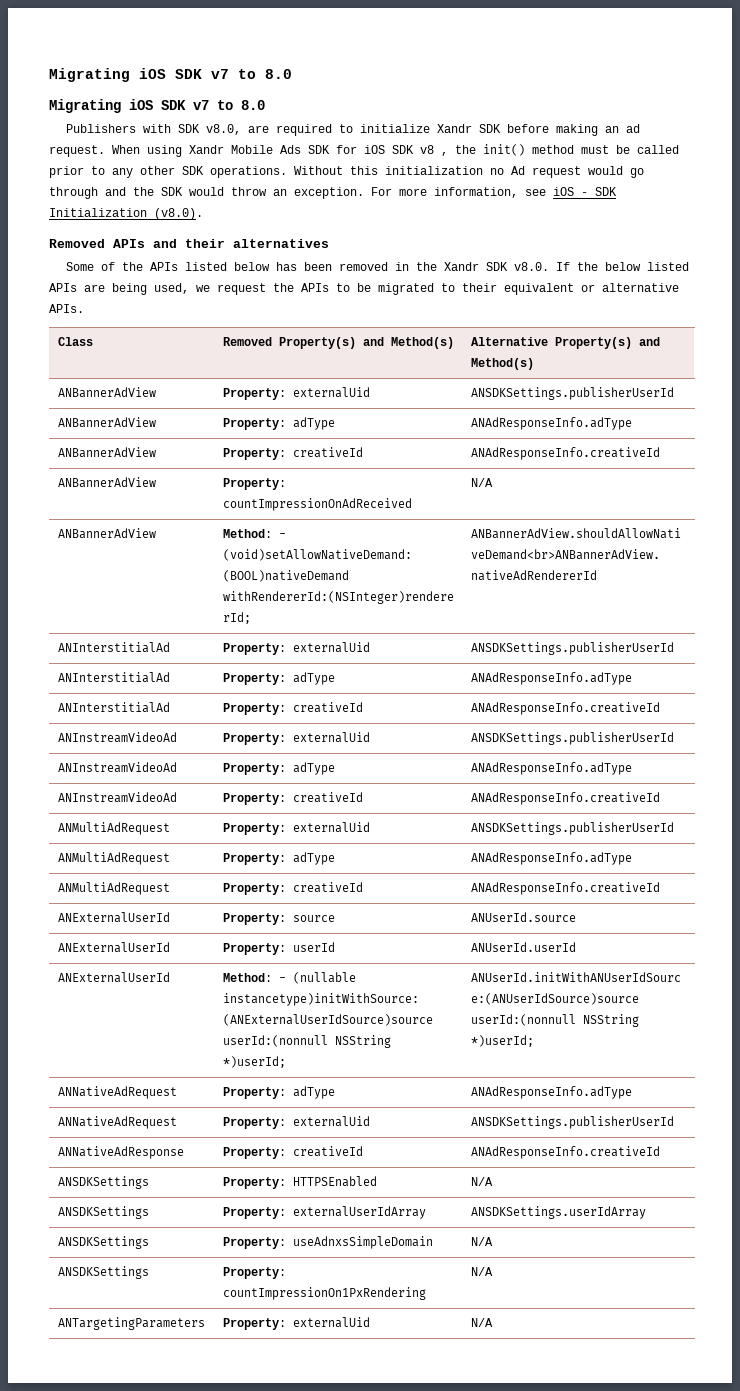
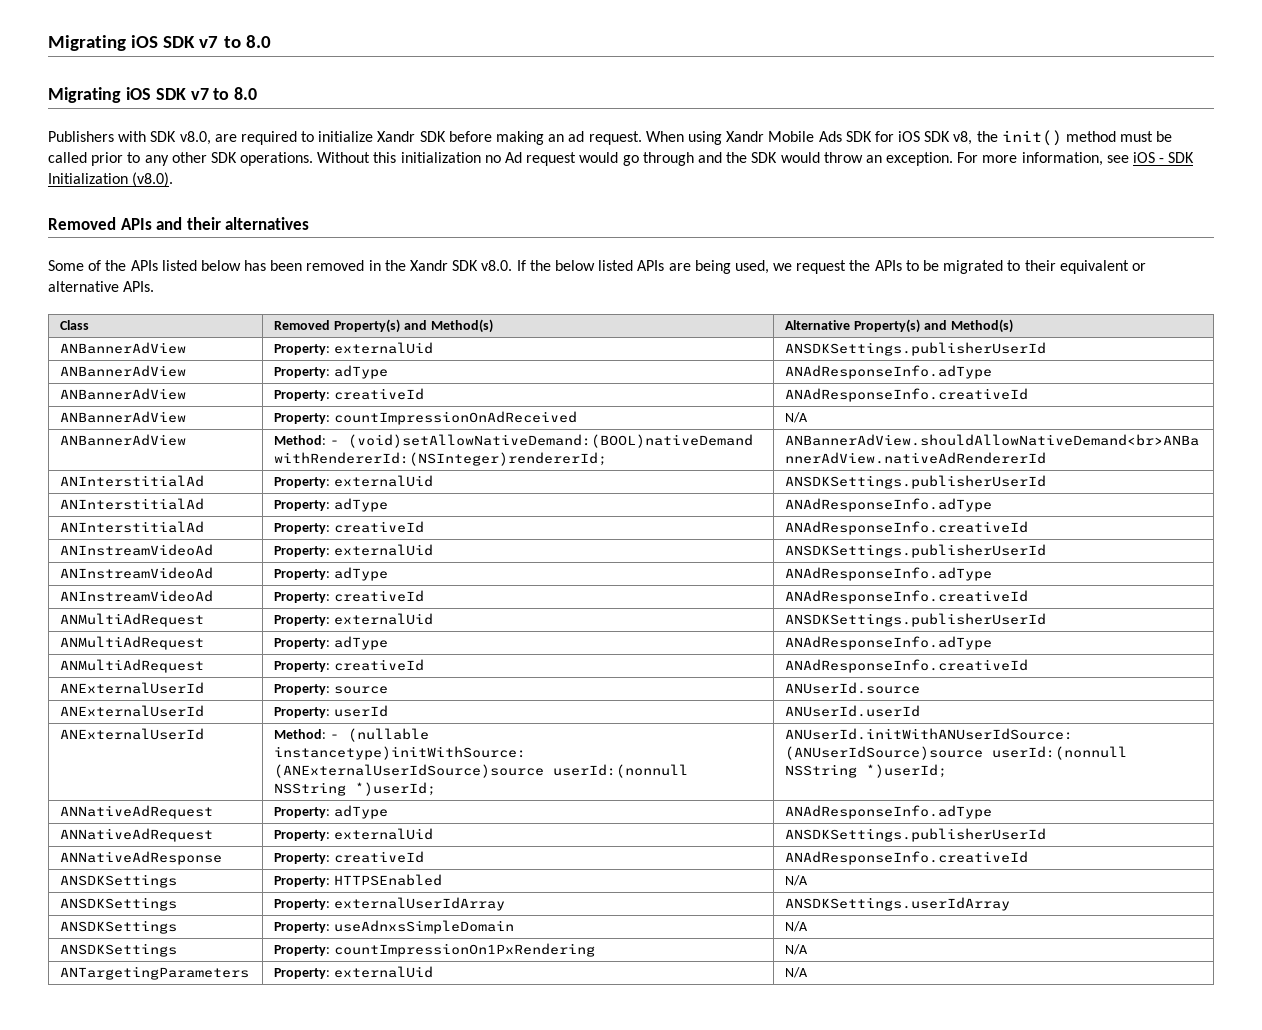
[420,145,448,156] v8 , -> [953,131,973,145] v8,

